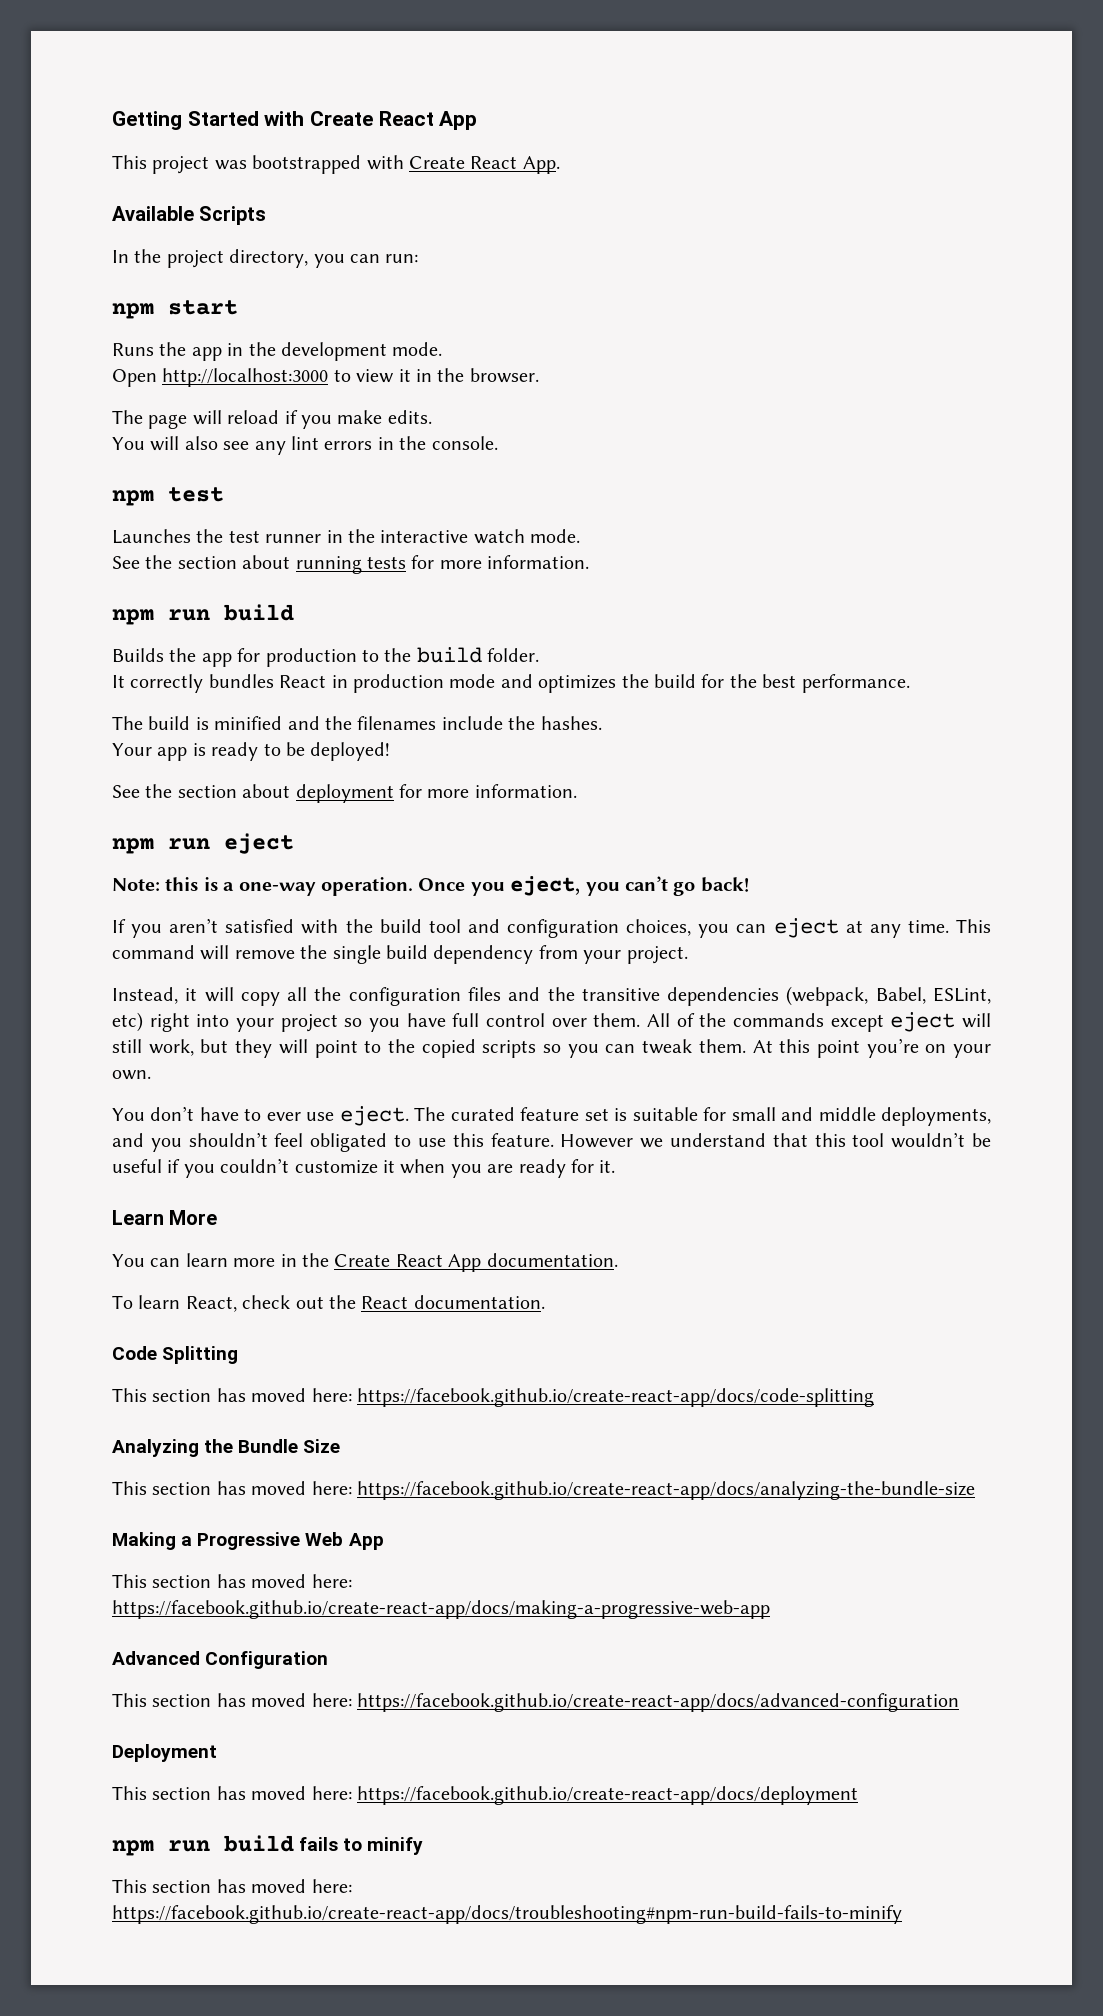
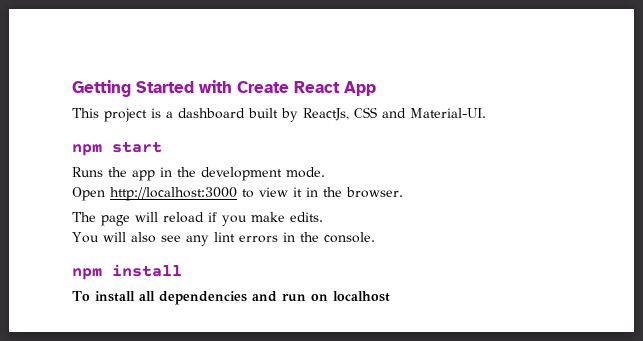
[214,155,560,174] [112,206,267,225] [112,249,419,268] was bootstrapped with Create React App. // Available Scripts // In the project directory, you can run: -> [151,107,486,122] is a dashboard built by ReactJs, CSS and Material-UI.
[168,487,224,502] [112,529,581,544] [112,555,590,574] [112,604,294,625] [112,647,540,667] [112,674,910,693] [112,716,602,730] [112,742,391,761] [112,784,577,803] [112,833,294,854] [112,876,749,896] [112,918,992,938] [112,945,688,964] [112,986,992,1006] [112,1012,991,1032] [112,1038,992,1058] [112,1070,151,1080] [112,1106,992,1126] [112,1132,991,1152] [112,1158,616,1178] [112,1210,218,1225] [112,1253,618,1272] [112,1295,545,1312] [112,1346,239,1364] [112,1388,874,1407] [112,1439,341,1457] [112,1481,975,1500] [112,1532,384,1550] [112,1574,352,1588] [112,1600,770,1619] [112,1651,329,1669] [112,1693,959,1712] [112,1744,217,1762] [112,1786,858,1805] [112,1835,424,1856] [112,1879,352,1893] [112,1905,902,1924] test // Launches the test runner in the interactive watch mode. // See the section about running tests for more information. // npm run build // Builds the app for production to the build folder. // It correctly bundles React in production mode and optimizes the build for the best performance. // The build is minified and the filenames include the hashes. // Your app is ready to be deployed! // See the section about deployment for more information. // npm run eject // Note: this is a one-way operation. Once you eject, you can’t go back! // If you aren’t satisfied with the build tool and configuration choices, you can eject at any time. This command will remove the single build dependency from your project. // Instead, it will copy all the configuration files and the transitive dependencies (webpack, Babel, ESLint, etc) right into your project so you have full control over them. All of the commands except eject will still work, but they will point to the copied scripts so you can tweak them. At this point you’re on your own. // You don’t have to ever use eject. The curated feature set is suitable for small and middle deployments, and you shouldn’t feel obligated to use this feature. However we understand that this tool wouldn’t be useful if you couldn’t customize it when you are ready for it. // Learn More // You can learn more in the Create React App documentation. // To learn React, check out the React documentation. // Code Splitting // This section has moved here: https://facebook.github.io/create-react-app/docs/code-splitting // Analyzing the Bundle Size // This section has moved here: https://facebook.github.io/create-react-app/docs/analyzing-the-bundle-size // Making a Progressive Web App // This section has moved here: https://facebook.github.io/create-react-app/docs/making-a-progressive-web-app // Advanced Configuration // This section has moved here: https://facebook.github.io/create-react-app/docs/advanced-configuration // Deployment // This section has moved here: https://facebook.github.io/create-react-app/docs/deployment // npm run build fails to minify // This section has moved here: https://facebook.github.io/create-react-app/docs/troubleshooting#npm-run-build-fails-to-minify -> [112,264,182,277] [72,291,390,305] install // To install all dependencies and run on localhost

